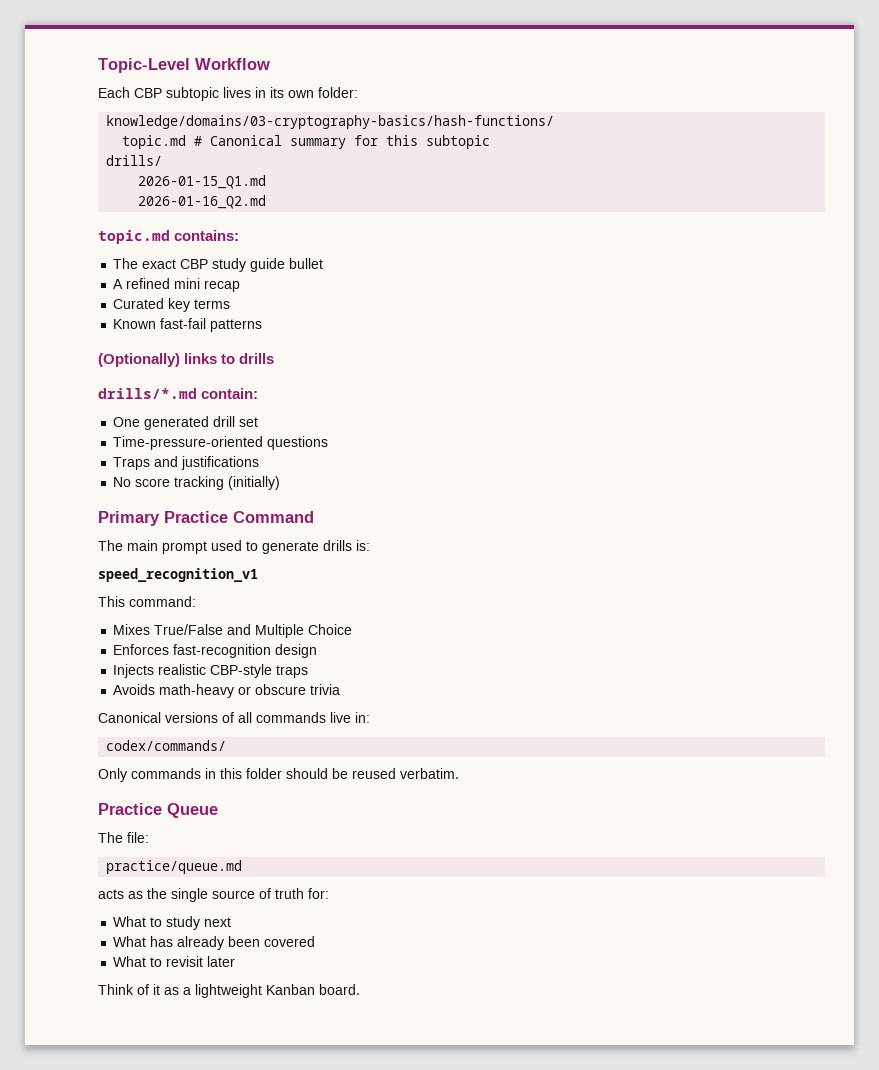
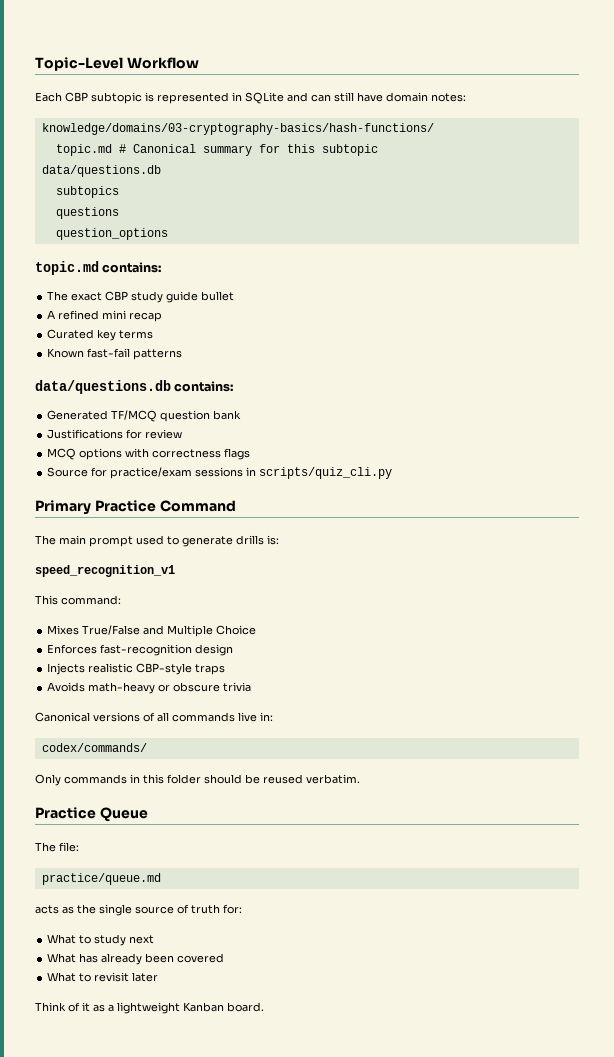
[223,87,358,98] lives in its own folder: -> [145,92,466,104] is represented in SQLite and can still have domain notes:
[106,155,163,166] [138,175,267,189] [138,195,267,209] drills/ // 2026-01-15_Q1.md // 2026-01-16_Q2.md -> [41,165,161,177] [55,186,119,198] [55,207,119,219] [55,228,168,240] data/questions.db // subtopics // questions // question_options
[98,353,275,367] [98,388,259,399] [113,416,259,430] [113,436,329,450] [113,456,260,470] [113,476,281,490] (Optionally) links to drills // drills/*.md contain: // One generated drill set // Time-pressure-oriented questions // Traps and justifications // No score tracking (initially) -> [35,380,234,394] [47,410,242,422] [47,429,183,439] [47,448,251,460] [47,467,393,479] data/questions.db contains: // Generated TF/MCQ question bank // Justifications for review // MCQ options with correctness flags // Source for practice/exam sessions in scripts/quiz_cli.py

